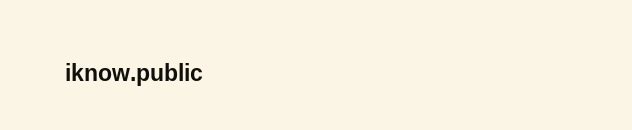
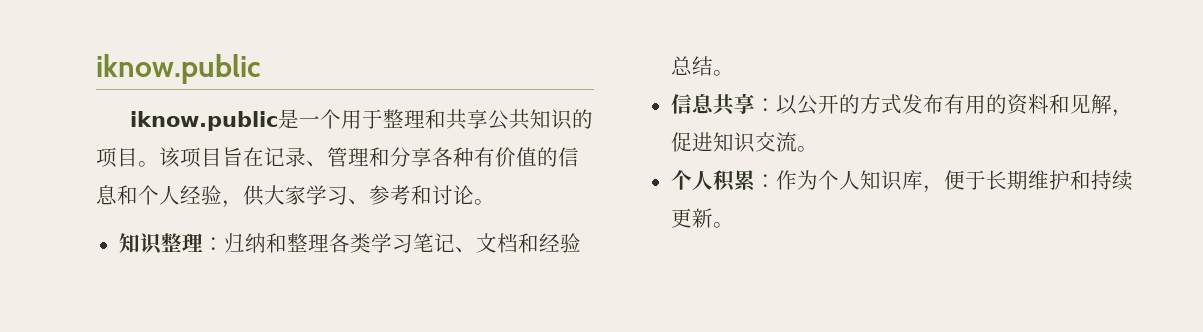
[65,63,203,86] iknow.public -> [96,54,260,84] [130,109,594,131] [96,147,579,168] [96,185,495,208] [118,233,581,255] [670,56,734,76] [670,93,1133,117] [670,132,818,153] [670,170,1133,193] [670,208,734,228] iknow.public // iknow.public是一个用于整理和共享公共知识的项目。该项目旨在记录、管理和分享各种有价值的信息和个人经验，供大家学习、参考和讨论。 // 知识整理：归纳和整理各类学习笔记、文档和经验总结。 // 信息共享：以公开的方式发布有用的资料和见解，促进知识交流。 // 个人积累：作为个人知识库，便于长期维护和持续更新。

